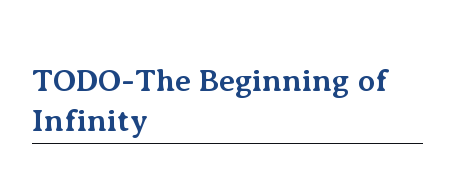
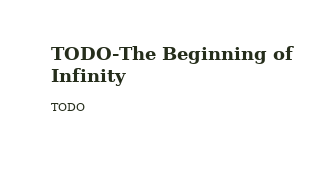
(148, 123) none -> [51,103,85,111] // TODO

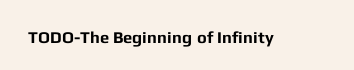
[51,103,85,111] // TODO -> (275, 39) none

